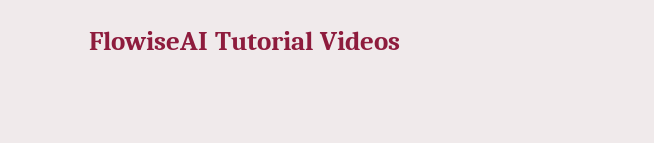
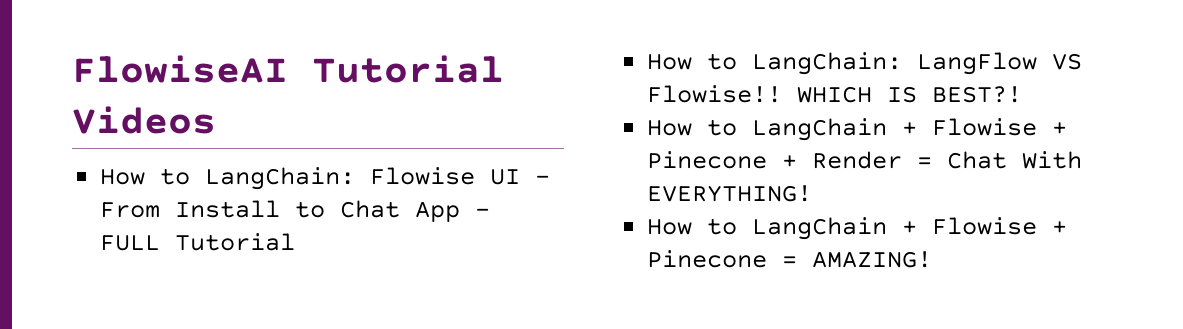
(401, 40) none -> [100,167,551,190] [100,200,491,222] [100,233,296,251] [647,52,1083,75] [647,85,1023,103] [647,118,1068,141] [647,151,1083,169] [647,185,813,202] [647,217,1068,240] [647,250,933,268] // How to LangChain: Flowise UI - From Install to Chat App - FULL Tutorial // How to LangChain: LangFlow VS Flowise!! WHICH IS BEST?! // How to LangChain + Flowise + Pinecone + Render = Chat With EVERYTHING! // How to LangChain + Flowise + Pinecone = AMAZING!

